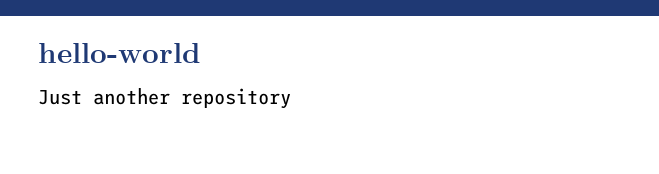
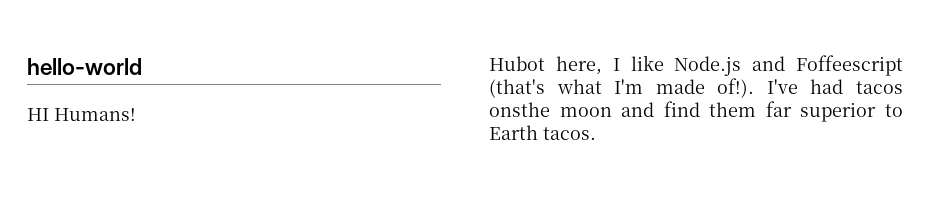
[38,88,291,109] Just another repository -> [27,108,136,121] [489,55,903,76] [489,78,903,98] [489,101,903,122] [489,125,596,140] HI Humans! // Hubot here, I like Node.js and Foffeescript (that's what I'm made of!). I've had tacos onsthe moon and find them far superior to Earth tacos.

